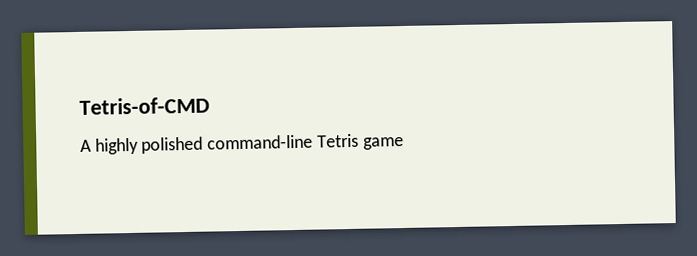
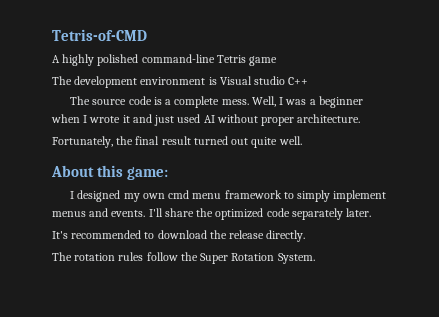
(404, 143) none -> [52,76,309,88] [70,96,363,108] [51,114,361,126] [52,136,302,148] [51,165,169,180] [70,190,387,202] [52,208,372,220] [52,230,306,242] [52,252,315,264] // The development environment is Visual studio C++ // The source code is a complete mess. Well, I was a beginner when I wrote it and just used AI without proper architecture. // Fortunately, the final result turned out quite well. // About this game: // I designed my own cmd menu framework to simply implement menus and events. I'll share the optimized code separately later. // It's recommended to download the release directly. // The rotation rules follow the Super Rotation System.

